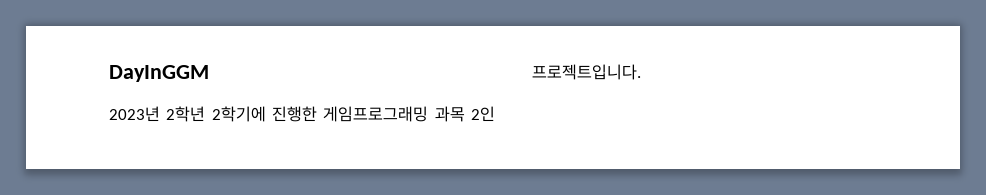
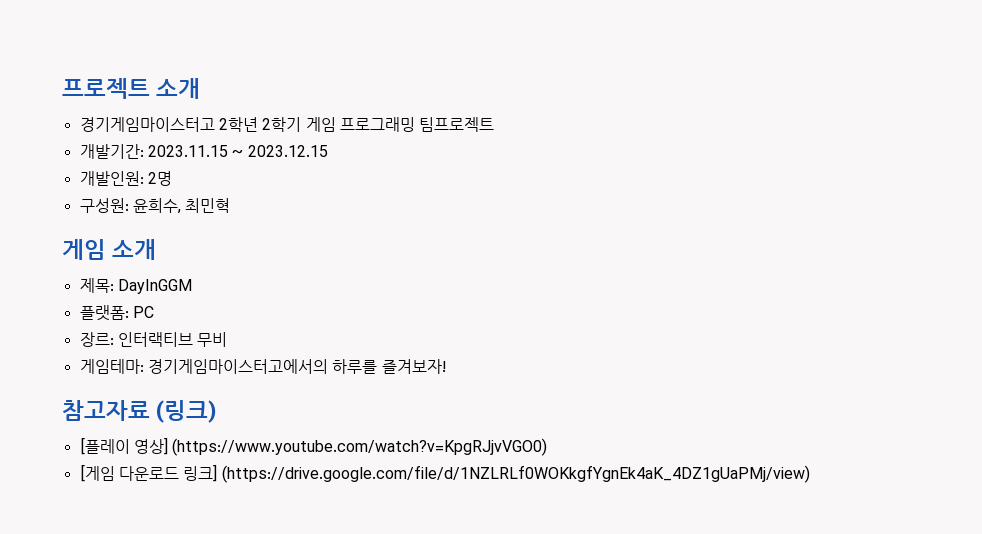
[109,65,209,82] [109,106,495,122] [532,64,641,80] DayInGGM // 2023년 2학년 2학기에 진행한 게임프로그래밍 과목 2인 프로젝트입니다. -> [62,78,201,99] [79,117,495,132] [79,144,328,159] [79,171,172,186] [79,198,231,214] [62,239,157,260] [79,278,192,294] [79,305,154,321] [79,332,228,347] [79,359,446,374] [62,400,218,423] [79,437,548,456] [79,464,810,483] 프로젝트 소개 // 경기게임마이스터고 2학년 2학기 게임 프로그래밍 팀프로젝트 // 개발기간: 2023.11.15 ~ 2023.12.15 // 개발인원: 2명 // 구성원: 윤희수, 최민혁 // 게임 소개 // 제목: DayInGGM // 플랫폼: PC // 장르: 인터랙티브 무비 // 게임테마: 경기게임마이스터고에서의 하루를 즐겨보자! // 참고자료 (링크) // [플레이 영상] (https://www.youtube.com/watch?v=KpgRJjvVGO0) // [게임 다운로드 링크] (https://drive.google.com/file/d/1NZLRLf0WOKkgfYgnEk4aK_4DZ1gUaPMj/view)

